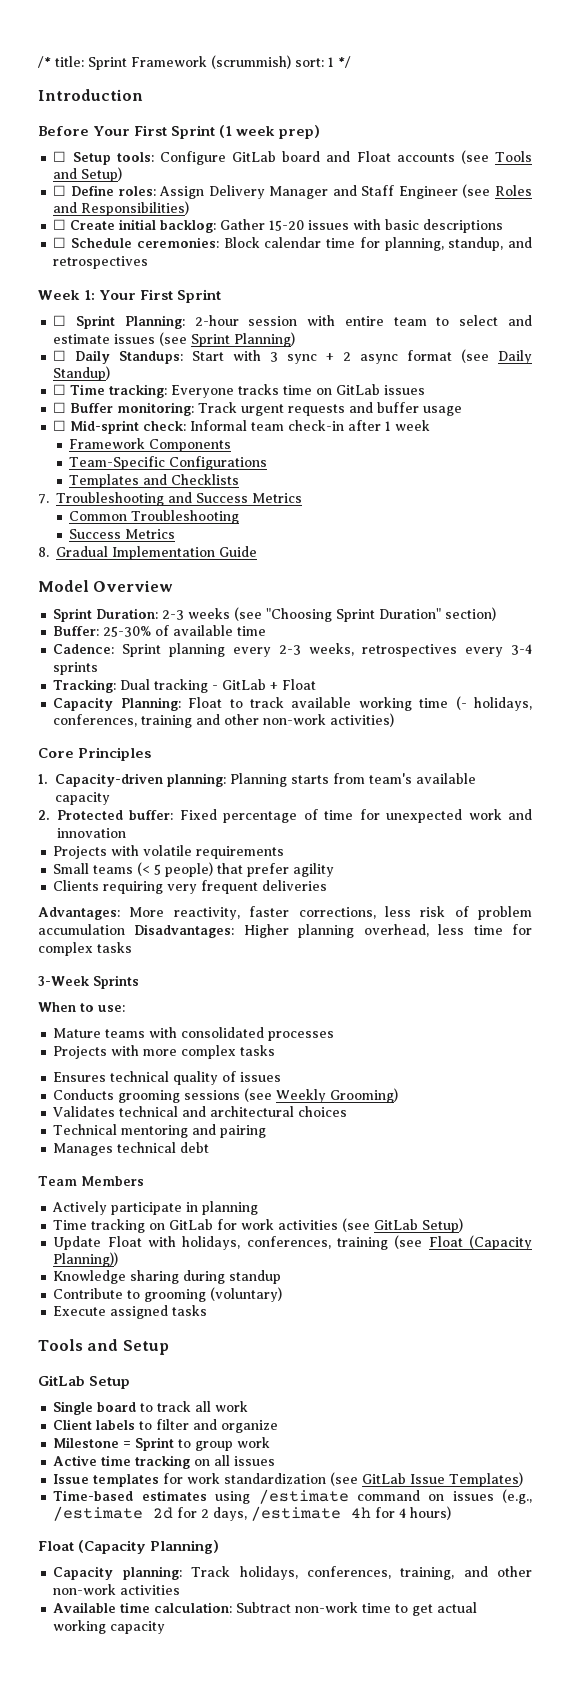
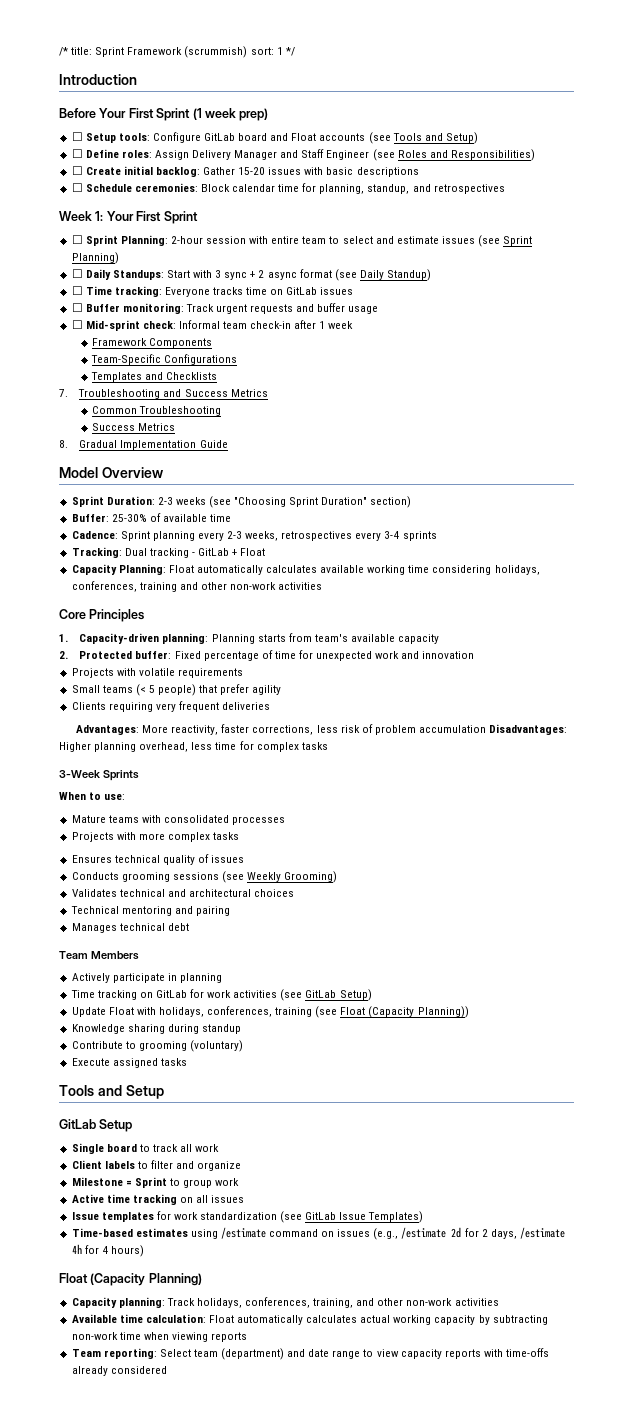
[229,697,284,708] to track -> [196,565,318,575] automatically calculates
[455,696,467,710] (- -> [432,565,492,575] considering
[330,713,395,727] activities) -> [278,582,323,590] activities
[236,1602,478,1616] [53,1620,166,1634] Subtract non-work time to get actual working capacity -> [208,1315,548,1325] [71,1332,248,1342] [71,1348,550,1360] [71,1366,167,1376] Float automatically calculates actual working capacity by subtracting non-work time when viewing reports // Team reporting: Select team (department) and date range to view capacity reports with time-offs already considered

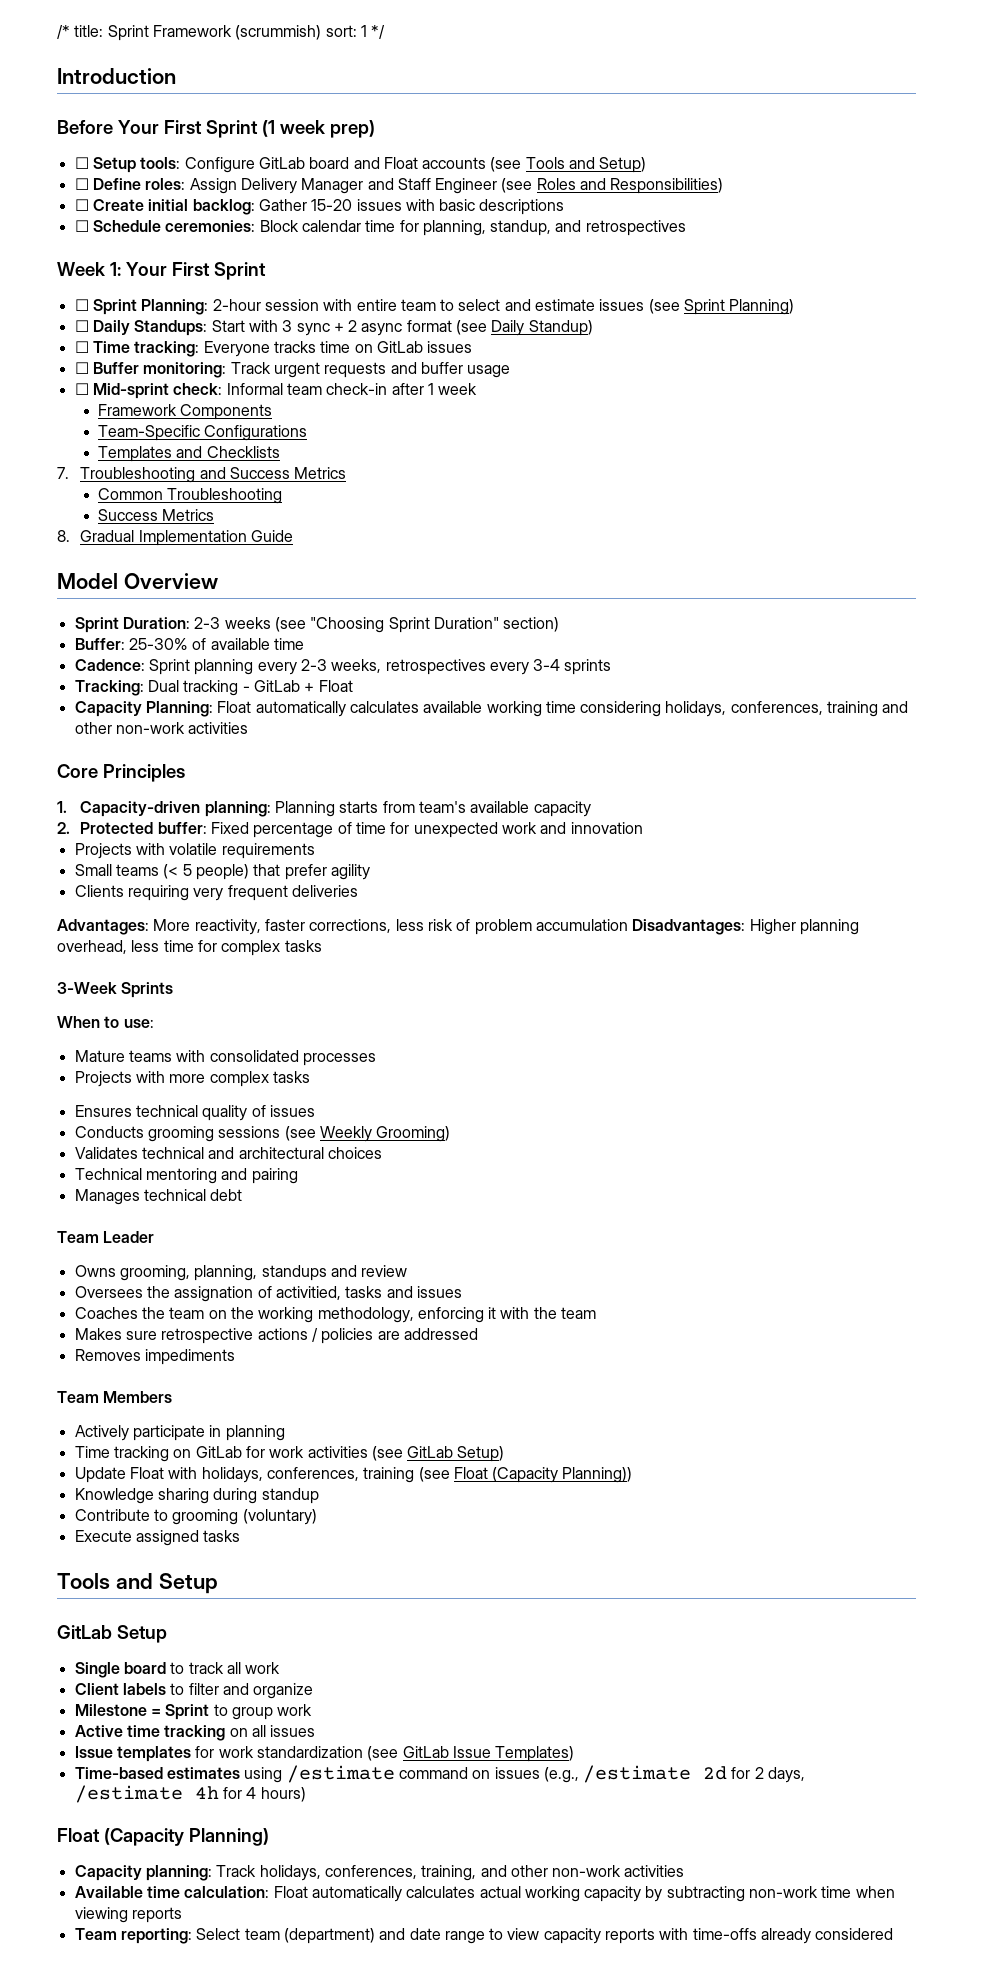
(189, 927) none -> [57,1231,155,1243] [74,1265,408,1281] [74,1286,462,1302] [74,1307,597,1323] [74,1328,478,1344] [74,1349,235,1365] // Team Leader // Owns grooming, planning, standups and review // Oversees the assignation of activitied, tasks and issues // Coaches the team on the working methodology, enforcing it with the team // Makes sure retrospective actions / policies are addressed // Removes impediments

